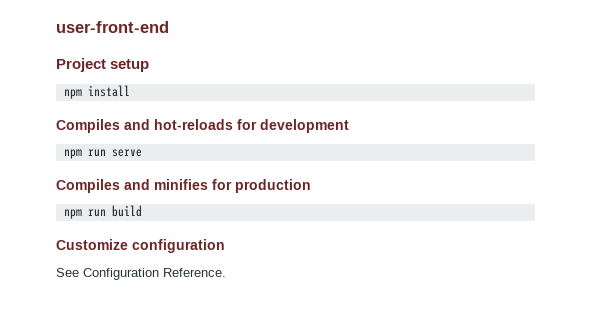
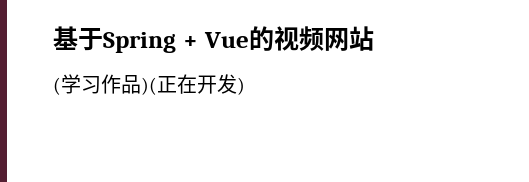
[56,21,169,33] [56,58,150,72] [63,85,130,99] [56,119,349,133] [63,149,142,159] [56,179,311,193] [63,205,142,219] [56,239,225,253] [56,268,226,280] user-front-end // Project setup // npm install // Compiles and hot-reloads for development // npm run serve // Compiles and minifies for production // npm run build // Customize configuration // See Configuration Reference. -> [53,26,374,53] [53,74,245,95] 基于Spring + Vue的视频网站 // (学习作品)(正在开发)

